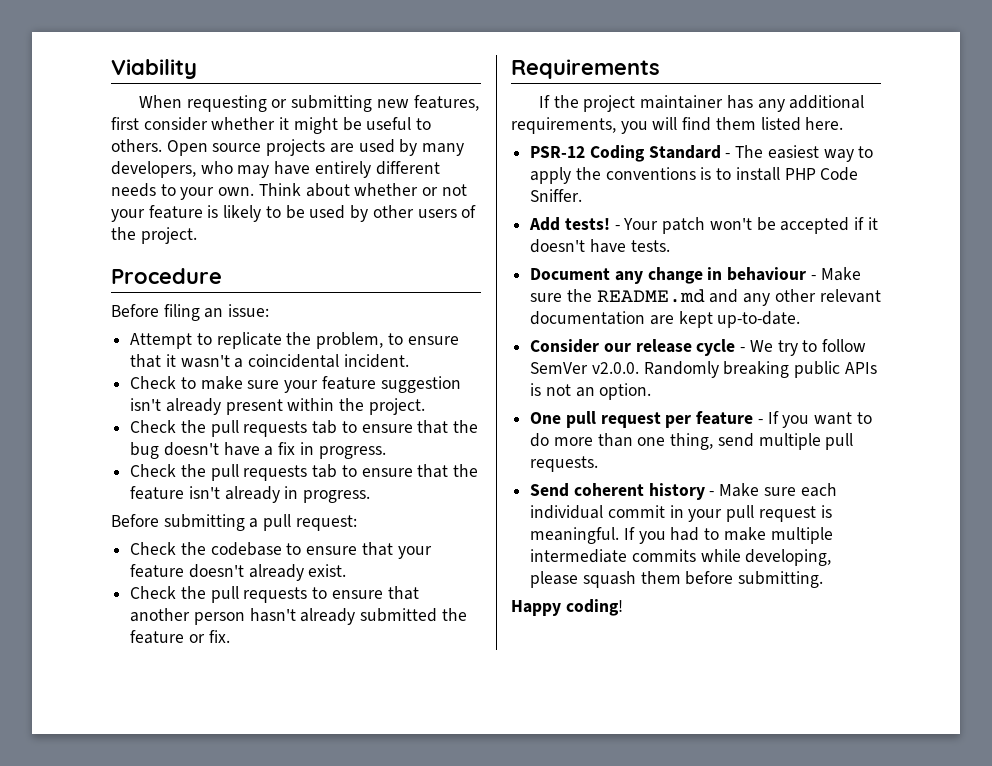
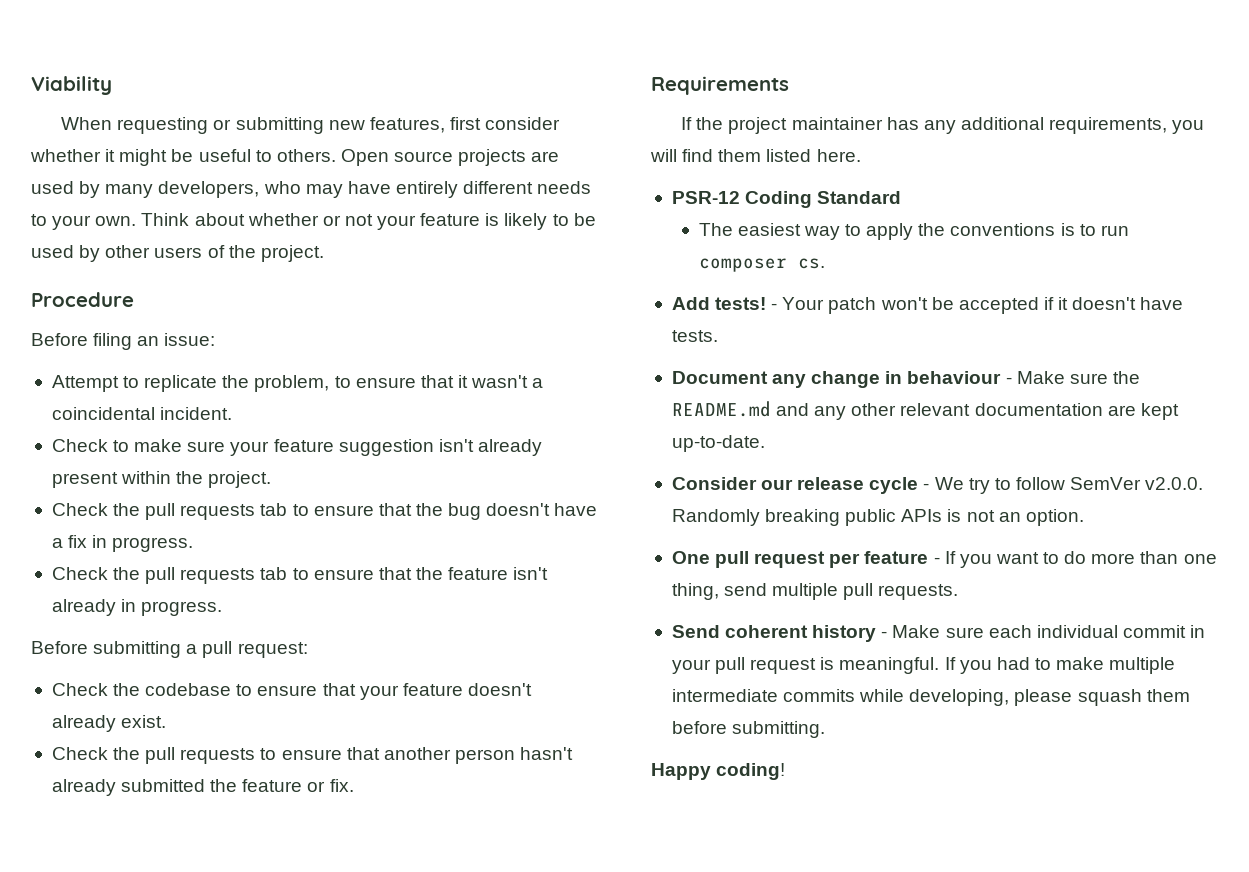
[725,153,731,158] - -> (902, 197) //
[735,167,859,181] [530,189,583,202] install PHP Code Sniffer. -> [1100,225,1129,236] [698,258,825,272] run composer cs.

